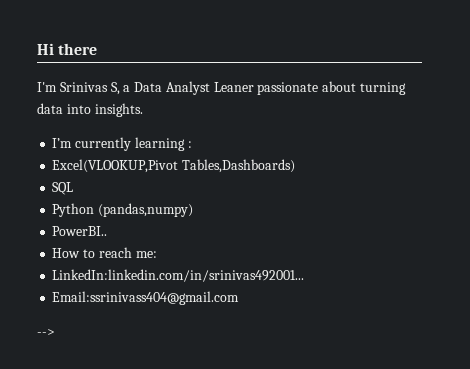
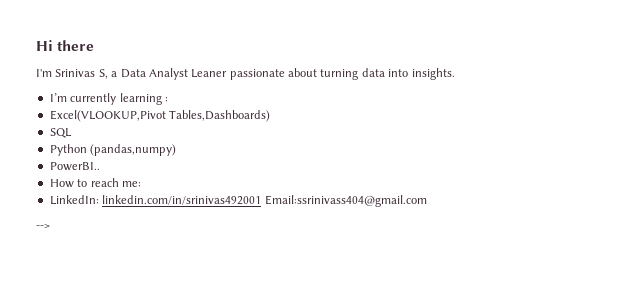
[52,269,305,282] LinkedIn:linkedin.com/in/srinivas492001... // -> [49,195,262,205] LinkedIn: linkedin.com/in/srinivas492001

